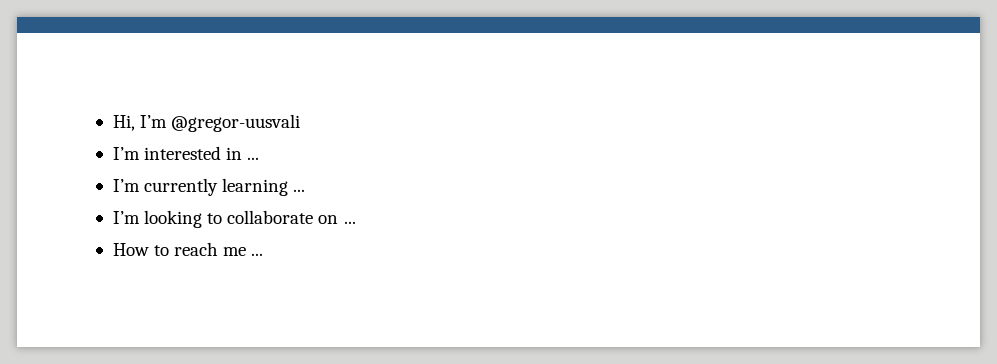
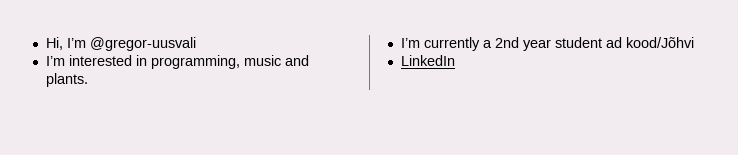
[247,157,260,160] [112,178,306,196] [112,210,356,228] [112,242,264,256] ... // I’m currently learning ... // I’m looking to collaborate on ... // How to reach me ... -> [150,55,309,69] [45,73,88,87] [400,37,694,51] [400,55,455,66] programming, music and plants. // I’m currently a 2nd year student ad kood/Jõhvi // LinkedIn

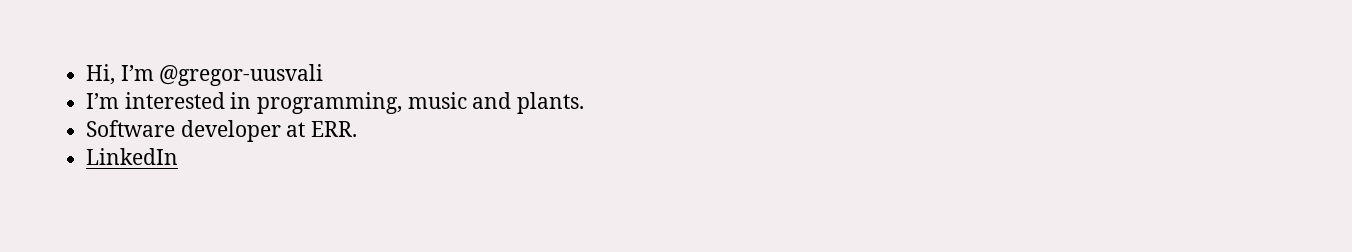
[400,37,694,51] I’m currently a 2nd year student ad kood/Jõhvi -> [86,120,358,142] Software developer at ERR.

